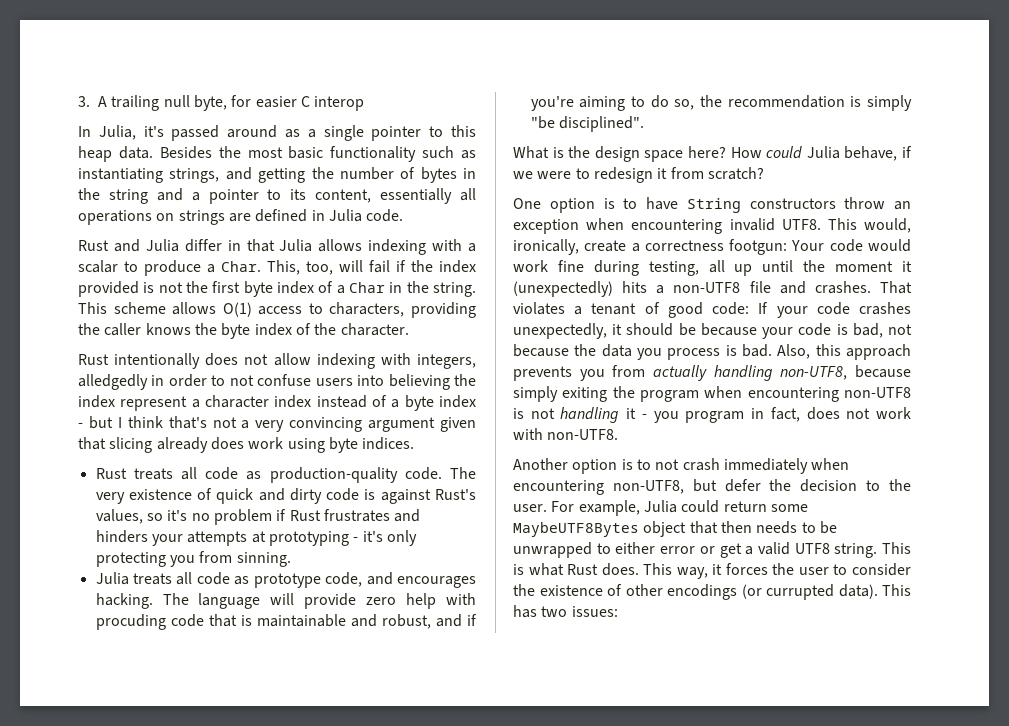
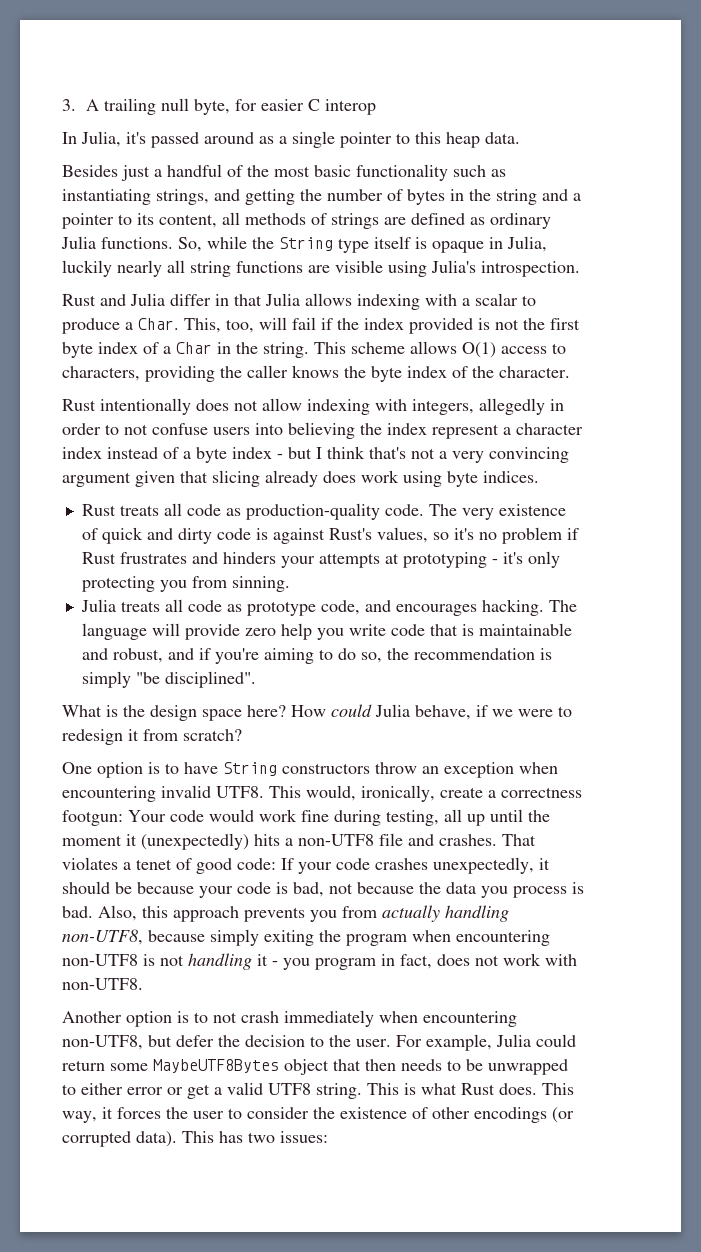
[159,146,212,159] Besides -> [62,164,243,181] // Besides just a handful of
[380,188,476,204] [78,209,404,225] essentially all operations on strings are defined in Julia code. -> [222,212,551,229] [61,236,547,253] [62,260,580,277] all methods of strings are defined as ordinary Julia functions. So, while the String type itself is opaque in Julia, luckily nearly all string functions are visible using Julia's introspection.
[78,374,148,390] alledgedly -> [479,398,545,415] allegedly
[446,593,476,605] [95,614,166,630] with procuding -> [316,624,386,640] you write
[591,303,637,315] tenant -> [136,859,172,870] tenet
[766,584,834,600] currupted -> [62,1131,131,1147] corrupted

